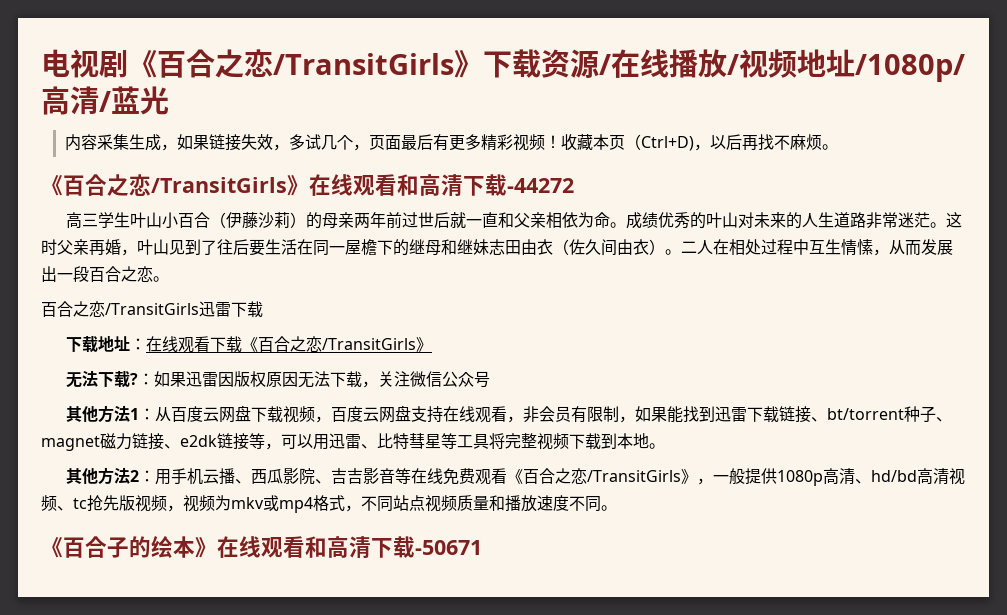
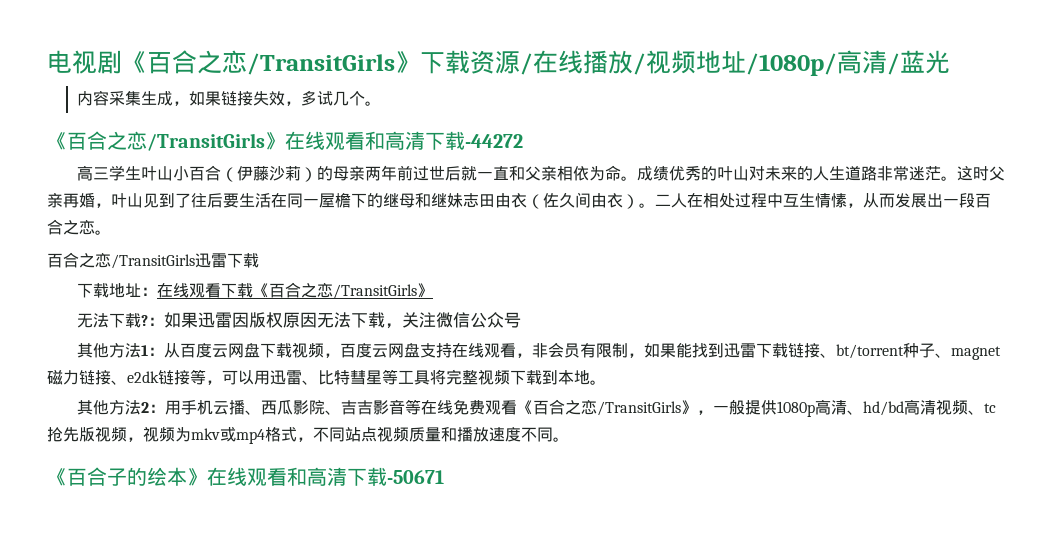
[352,134,822,151] ，页面最后有更多精彩视频！收藏本页（Ctrl+D)，以后再找不麻烦 -> (365, 98) none

